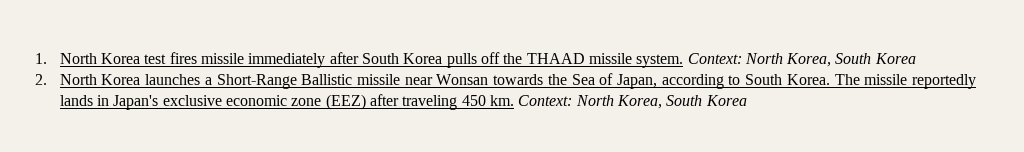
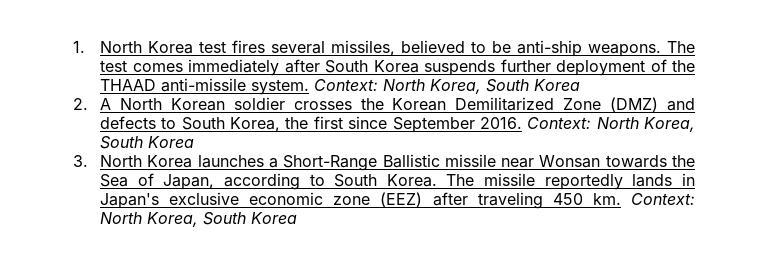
[200,52,500,68] missile immediately after South Korea pulls off -> [271,40,695,57] [100,59,667,76] several missiles, believed to be anti-ship weapons. The test comes immediately after South Korea suspends further deployment of
[588,53,632,64] missile -> [161,78,247,92] anti-missile
(47, 79) none -> [100,97,695,112] [100,116,695,133] [100,136,195,149] [73,155,88,167] A North Korean soldier crosses the Korean Demilitarized Zone (DMZ) and defects to South Korea, the first since September 2016. Context: North Korea, South Korea // 3.

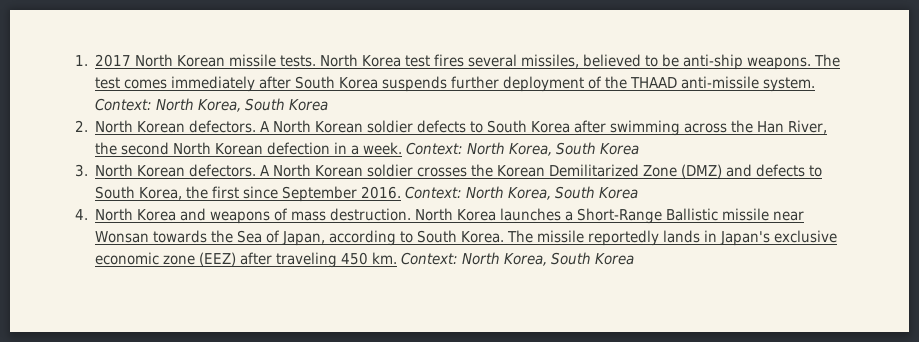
(85, 47) none -> [95,54,317,67] 2017 North Korean missile tests.
(88, 104) none -> [95,120,828,136] [95,142,640,156] [75,164,257,177] North Korean defectors. A North Korean soldier defects to South Korea after swimming across the Han River, the second North Korean defection in a week. Context: North Korea, South Korea // 3. North Korean defectors.
[73,155,193,168] 3. North Korea -> [75,208,497,224] 4. North Korea and weapons of mass destruction. North Korea

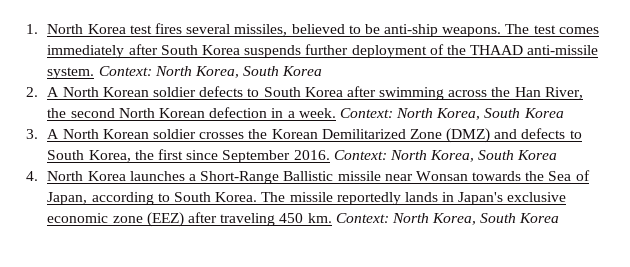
[95,54,317,67] 2017 North Korean missile tests. -> (38, 29) none
[95,120,257,133] North Korean defectors. -> (38, 92) none
[95,164,257,177] North Korean defectors. -> (38, 134) none
[180,208,497,224] and weapons of mass destruction. North Korea -> (126, 176) none

